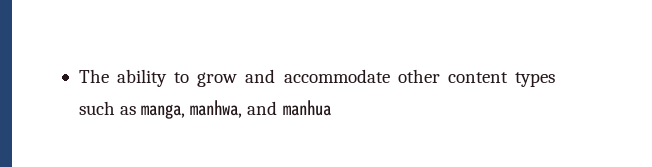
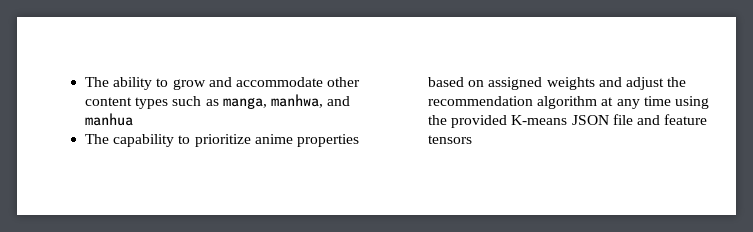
(331, 108) none -> [85,134,359,147] [428,77,687,90] [428,96,709,109] [428,114,708,128] [428,135,473,144] // The capability to prioritize anime properties based on assigned weights and adjust the recommendation algorithm at any time using the provided K-means JSON file and feature tensors

